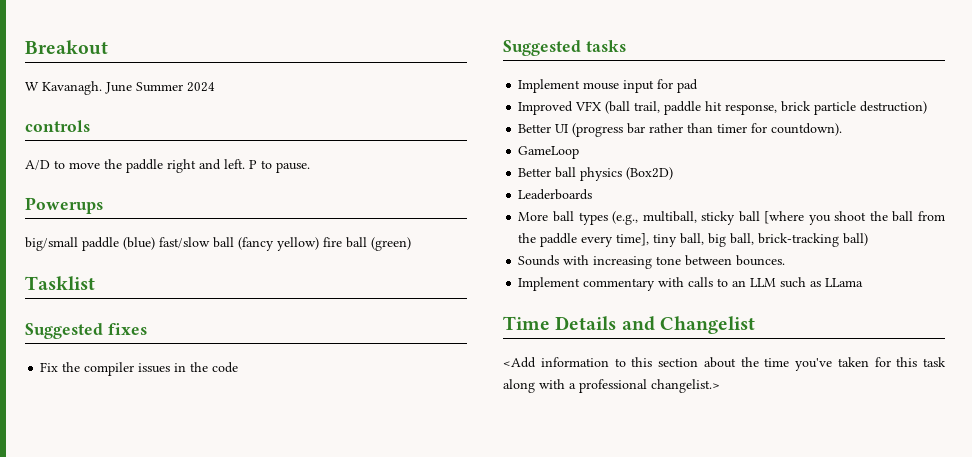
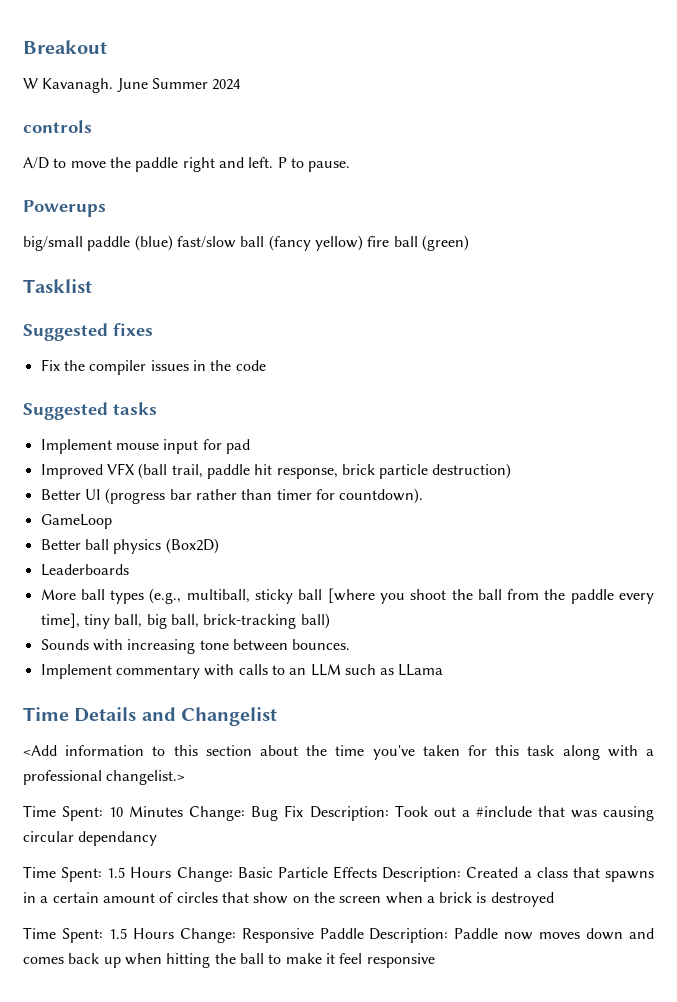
(720, 386) none -> [23,805,654,821] [23,831,158,846] [23,866,654,882] [23,892,554,907] [23,927,654,943] [23,953,435,968] // Time Spent: 10 Minutes Change: Bug Fix Description: Took out a #include that was causing circular dependancy // Time Spent: 1.5 Hours Change: Basic Particle Effects Description: Created a class that spawns in a certain amount of circles that show on the screen when a brick is destroyed // Time Spent: 1.5 Hours Change: Responsive Paddle Description: Paddle now moves down and comes back up when hitting the ball to make it feel responsive

